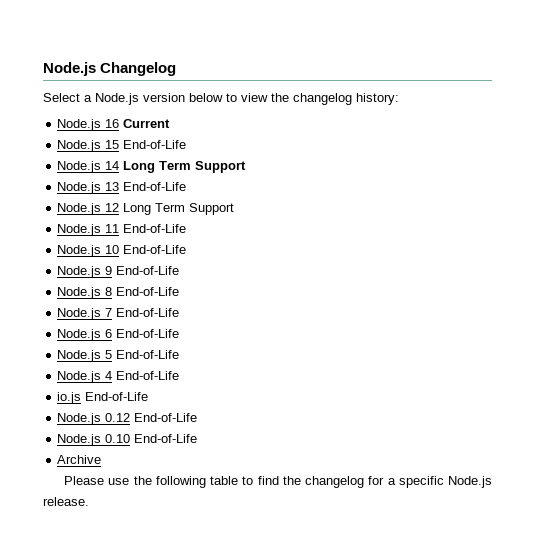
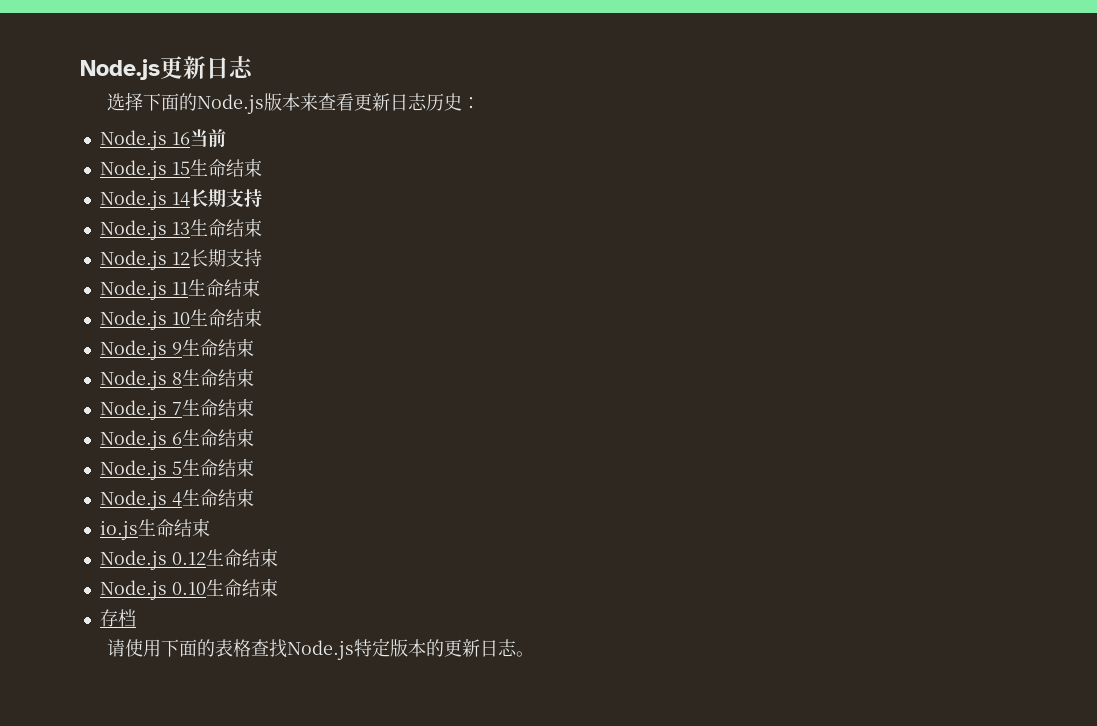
[43,62,177,76] [43,93,399,105] Node.js Changelog // Select a Node.js version below to view the changelog history: -> [80,56,254,80] [107,92,481,114] Node.js更新日志 // 选择下面的Node.js版本来查看更新日志历史：
[123,119,171,128] Current -> [189,129,226,147] 当前
[123,140,187,149] End-of-Life -> [189,159,262,177] 生命结束
[123,161,247,173] Long Term Support -> [189,189,262,208] 长期支持
[123,182,187,191] End-of-Life -> [189,219,262,237] 生命结束
[123,203,235,215] Long Term Support -> [189,249,262,267] 长期支持
[123,224,187,233] End-of-Life -> [187,279,260,297] 生命结束
[123,245,187,254] End-of-Life -> [189,309,262,327] 生命结束
[116,266,180,275] End-of-Life -> [181,339,254,357] 生命结束
[116,287,180,296] End-of-Life -> [181,369,254,387] 生命结束
[116,308,180,317] End-of-Life -> [181,399,254,417] 生命结束
[116,329,180,338] End-of-Life -> [181,429,254,447] 生命结束
[116,350,180,359] End-of-Life -> [181,459,254,477] 生命结束
[116,371,180,380] End-of-Life -> [181,489,254,507] 生命结束
[85,392,149,401] End-of-Life -> [137,519,210,537] 生命结束
[134,413,198,422] End-of-Life -> [205,549,278,567] 生命结束
[134,434,198,443] [57,455,102,464] [64,476,492,488] [43,497,89,506] End-of-Life // Archive // Please use the following table to find the changelog for a specific Node.js release. -> [205,579,278,597] [99,609,136,627] [107,638,535,660] 生命结束 // 存档 // 请使用下面的表格查找Node.js特定版本的更新日志。

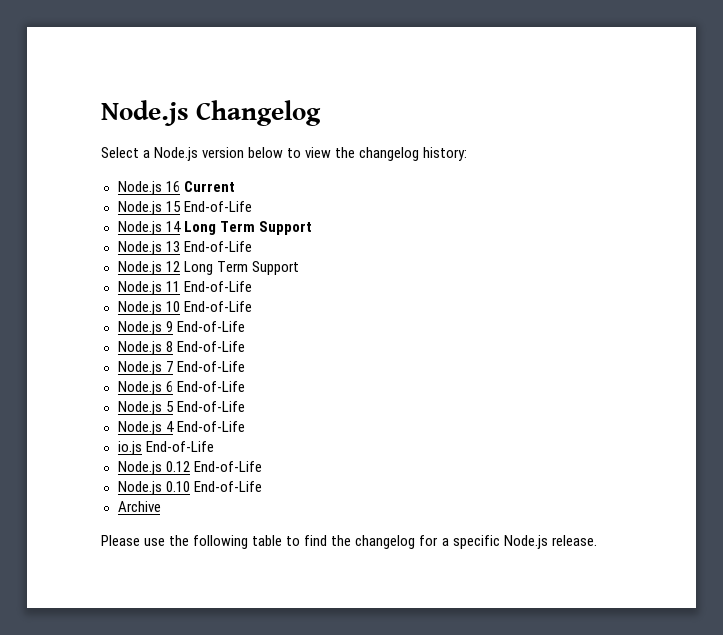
[80,56,254,80] [107,92,481,114] Node.js更新日志 // 选择下面的Node.js版本来查看更新日志历史： -> [101,100,322,126] [101,147,468,161] Node.js Changelog // Select a Node.js version below to view the changelog history:
[189,129,226,147] 当前 -> [183,181,235,192] Current
[189,159,262,177] 生命结束 -> [183,201,252,212] End-of-Life
[189,189,262,208] 长期支持 -> [183,221,312,235] Long Term Support
[189,219,262,237] 生命结束 -> [183,241,252,252] End-of-Life
[189,249,262,267] 长期支持 -> [183,261,299,275] Long Term Support
[187,279,260,297] 生命结束 -> [183,281,252,292] End-of-Life
[189,309,262,327] 生命结束 -> [183,301,252,312] End-of-Life
[181,339,254,357] 生命结束 -> [176,321,245,332] End-of-Life
[181,369,254,387] 生命结束 -> [176,341,245,352] End-of-Life
[181,399,254,417] 生命结束 -> [176,361,245,372] End-of-Life
[181,429,254,447] 生命结束 -> [176,381,245,392] End-of-Life
[181,459,254,477] 生命结束 -> [176,401,245,412] End-of-Life
[181,489,254,507] 生命结束 -> [176,421,245,432] End-of-Life
[137,519,210,537] 生命结束 -> [145,441,214,452] End-of-Life
[205,549,278,567] 生命结束 -> [193,461,262,472] End-of-Life
[205,579,278,597] [99,609,136,627] [107,638,535,660] 生命结束 // 存档 // 请使用下面的表格查找Node.js特定版本的更新日志。 -> [193,481,262,492] [117,501,161,512] [101,535,597,549] End-of-Life // Archive // Please use the following table to find the changelog for a specific Node.js release.

